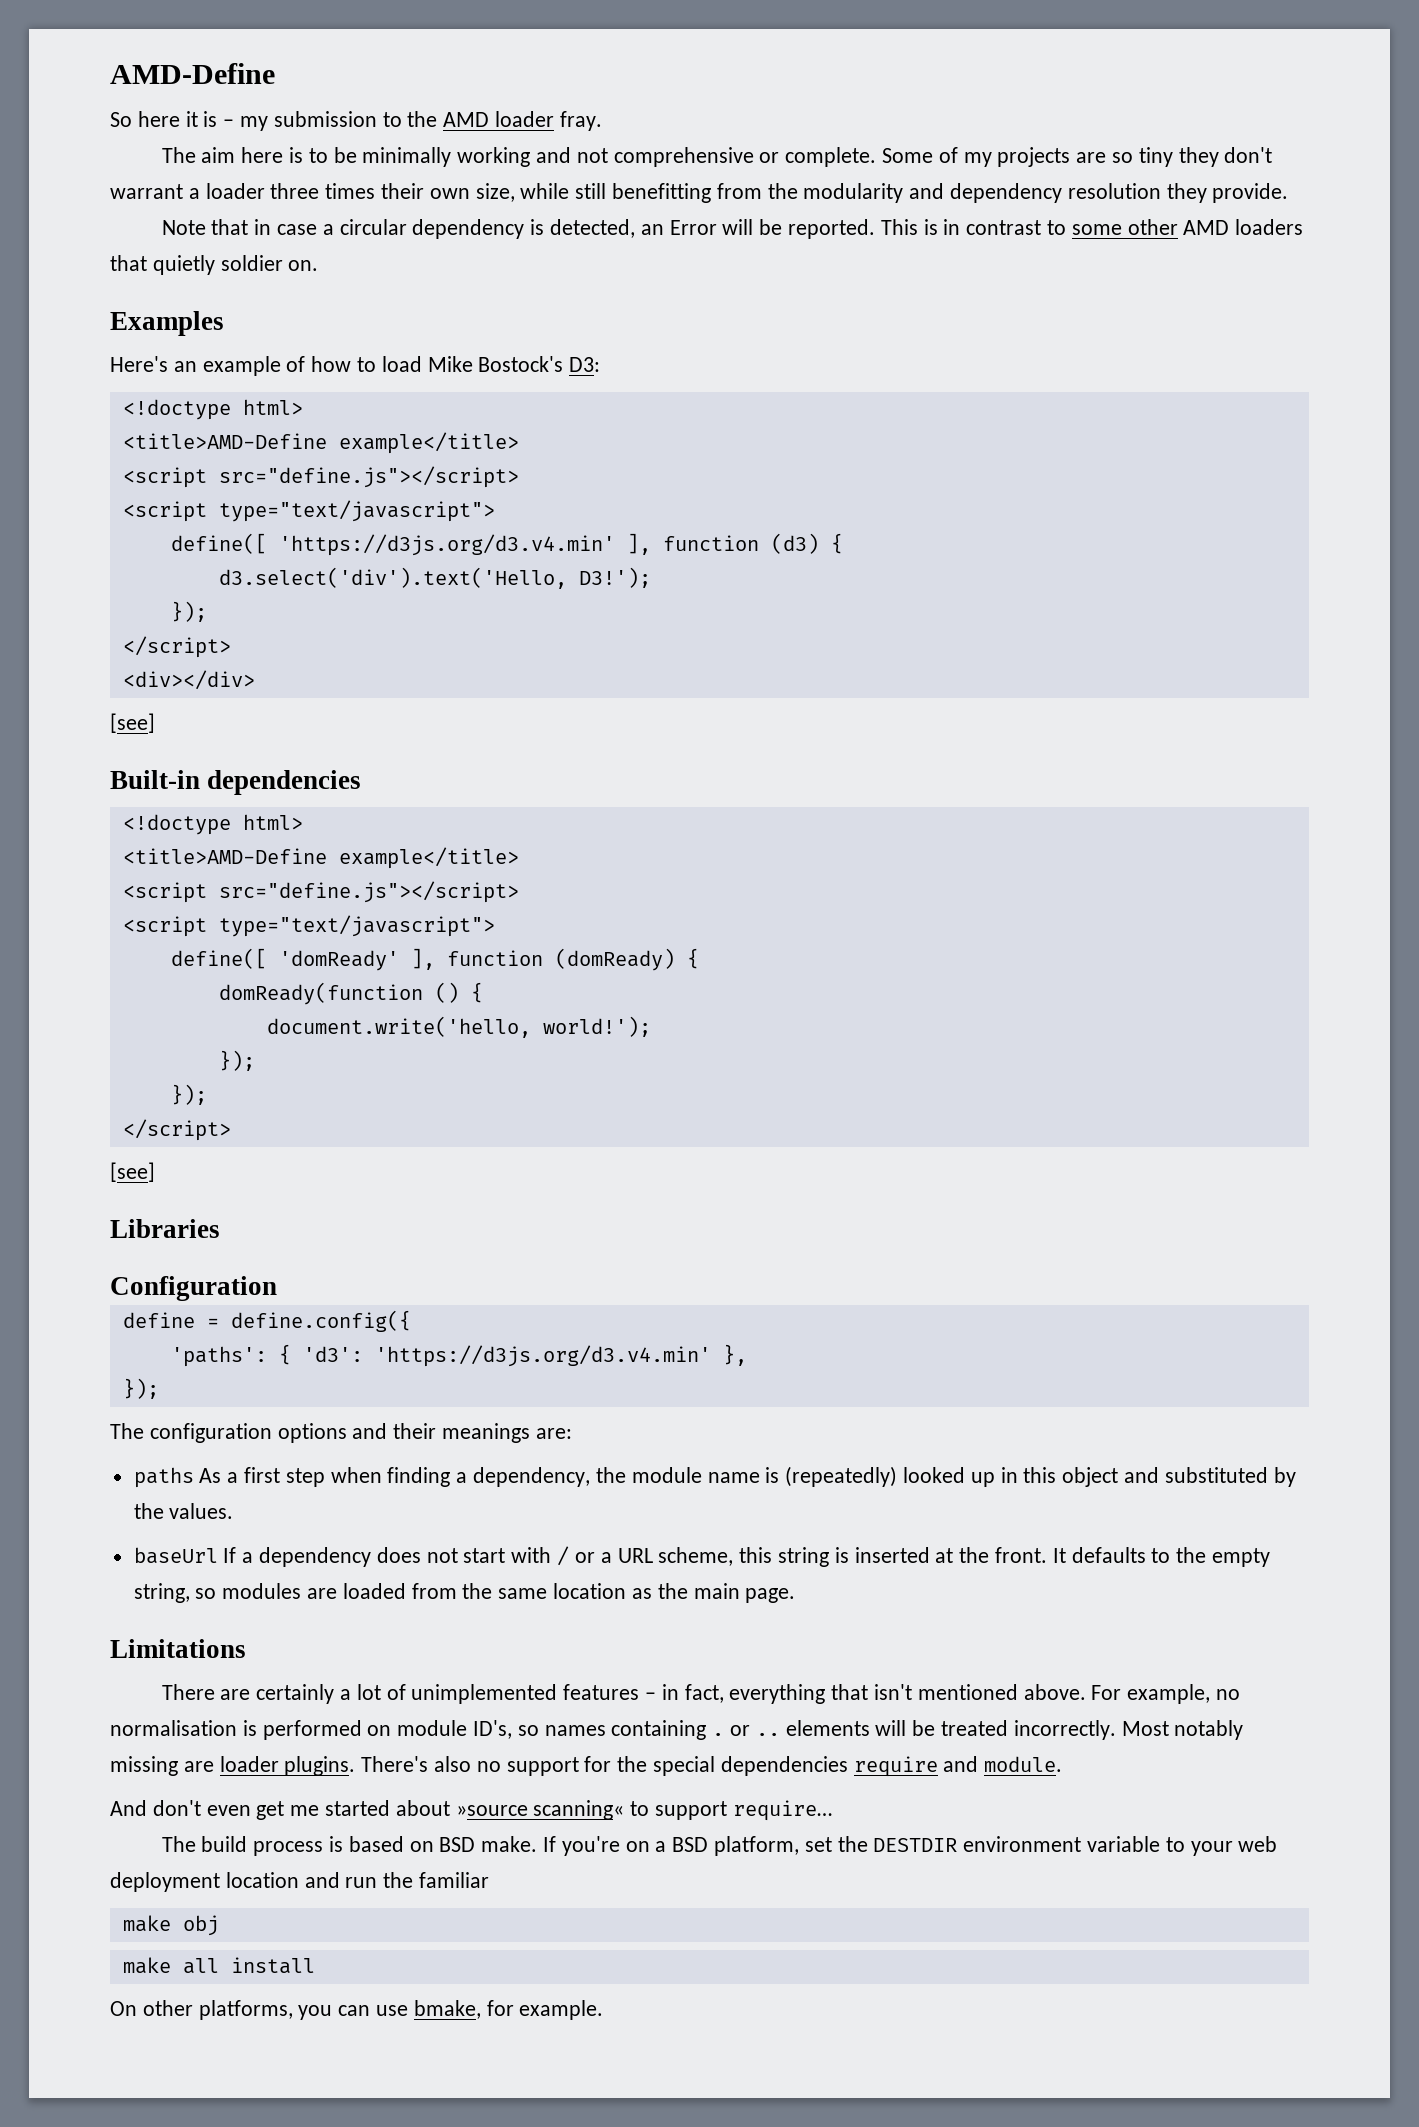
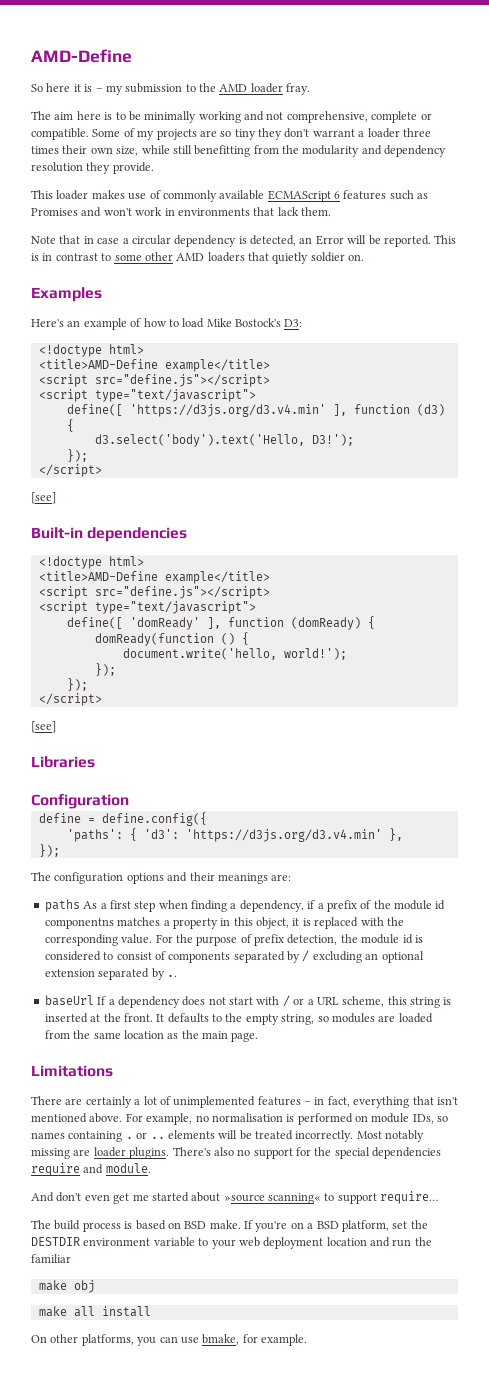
[613,147,877,167] comprehensive or complete. -> [286,111,432,123] [31,128,89,140] comprehensive, complete or compatible.
(1289, 193) none -> [31,190,429,202] [31,207,331,217] // This loader makes use of commonly available ECMAScript 6 features such as Promises and won't work in environments that lack them.
[218,567,567,589] d3.select('div').text('Hello, -> [94,434,305,447] d3.select('body').text('Hello,
[122,670,255,690] // <div></div> -> (102, 470) none
[595,1466,1296,1487] [133,1503,234,1519] the module name is (repeatedly) looked up in this object and substituted by the values. -> [307,900,446,912] [44,917,404,929] [44,934,423,946] [44,950,424,963] [44,968,177,980] if a prefix of the module id componentns matches a property in this object, it is replaced with the corresponding value. For the purpose of prefix detection, the module id is considered to consist of components separated by / excluding an optional extension separated by ..
[473,1720,513,1739] ID's, -> [412,1114,434,1124] IDs,

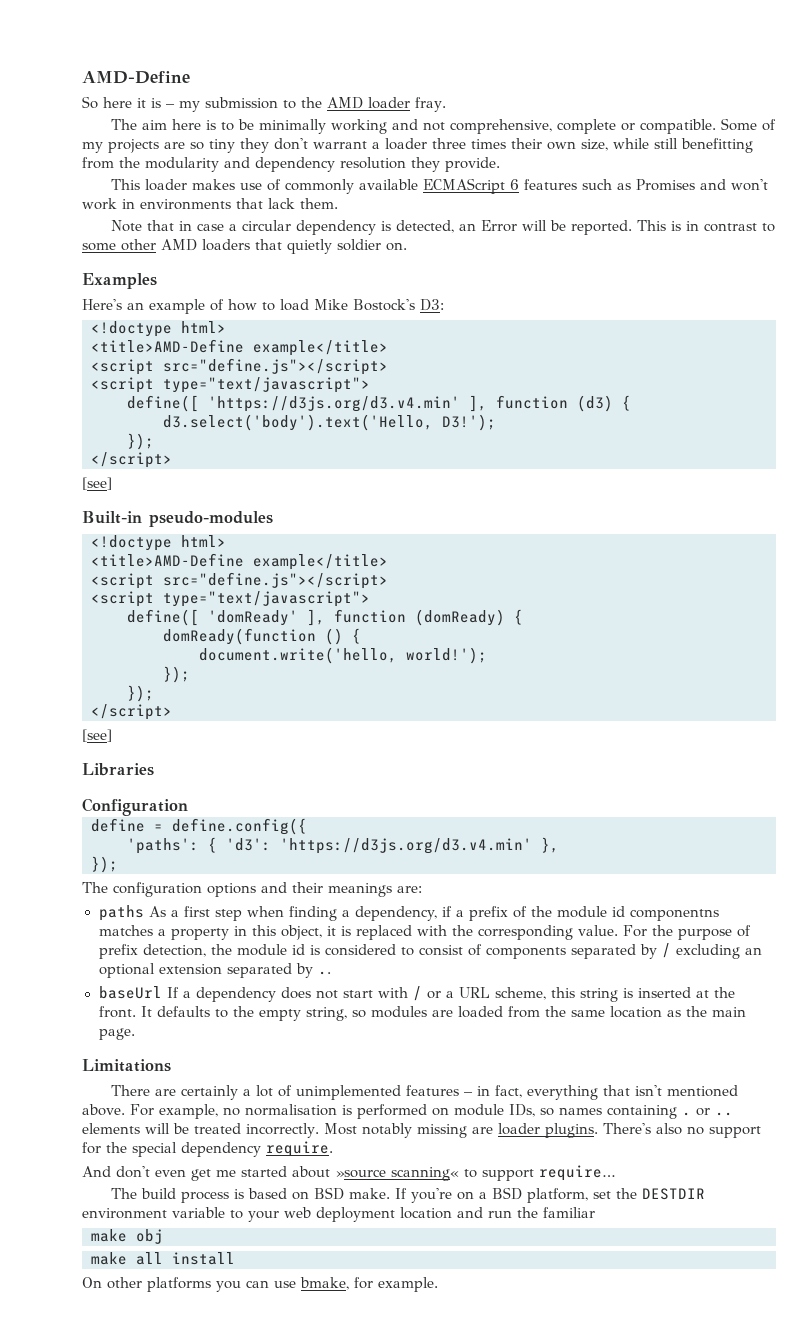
[87,527,188,542] dependencies -> [149,511,273,527] pseudo-modules
[372,1147,442,1159] [31,1163,151,1176] dependencies require and module. -> [181,1141,333,1157] dependency require.
[81,1334,134,1346] platforms, -> [147,1277,211,1292] platforms

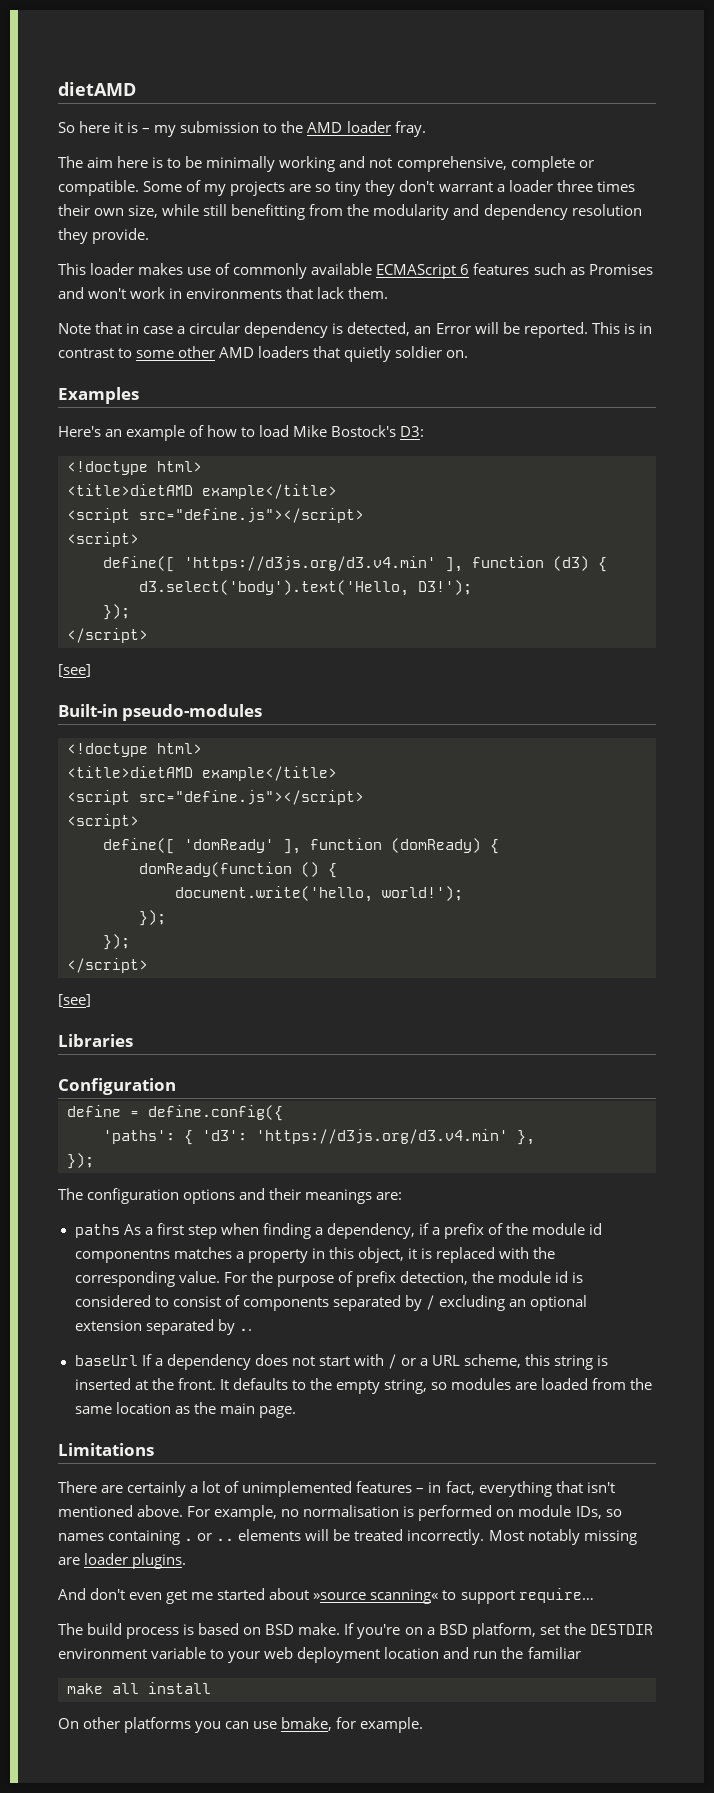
[82,71,190,84] AMD-Define -> [58,82,136,96] dietAMD
[91,339,388,356] [91,358,388,375] [91,377,370,393] <title>AMD-Define example</title> // <script src="define.js"></script> // <script type="text/javascript"> -> [67,484,337,499] [67,508,364,523] [67,532,139,547] <title>dietAMD example</title> // <script src="define.js"></script> // <script>
[91,553,388,570] [91,572,388,589] [91,591,370,607] <title>AMD-Define example</title> // <script src="define.js"></script> // <script type="text/javascript"> -> [67,766,337,781] [67,790,364,805] [67,814,139,829] <title>dietAMD example</title> // <script src="define.js"></script> // <script>
[602,1123,761,1138] [82,1141,333,1157] There's also no support for the special dependency require. -> (187, 1561) none
[91,1229,163,1244] // make obj -> (581, 1653) none

